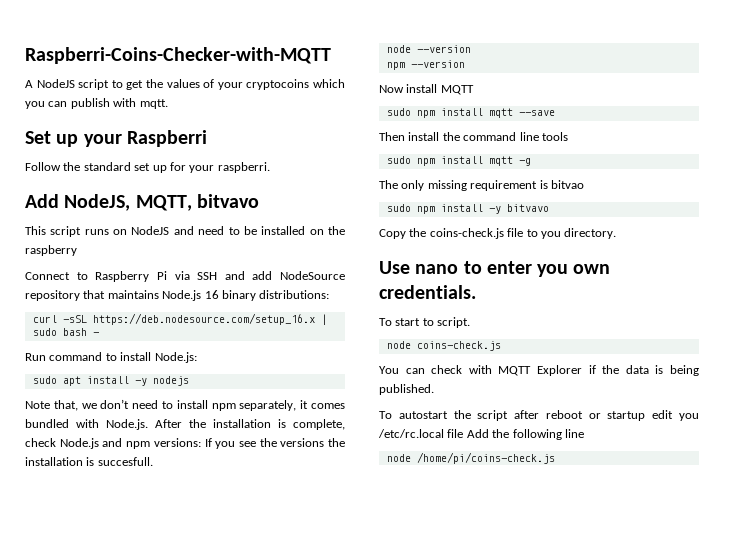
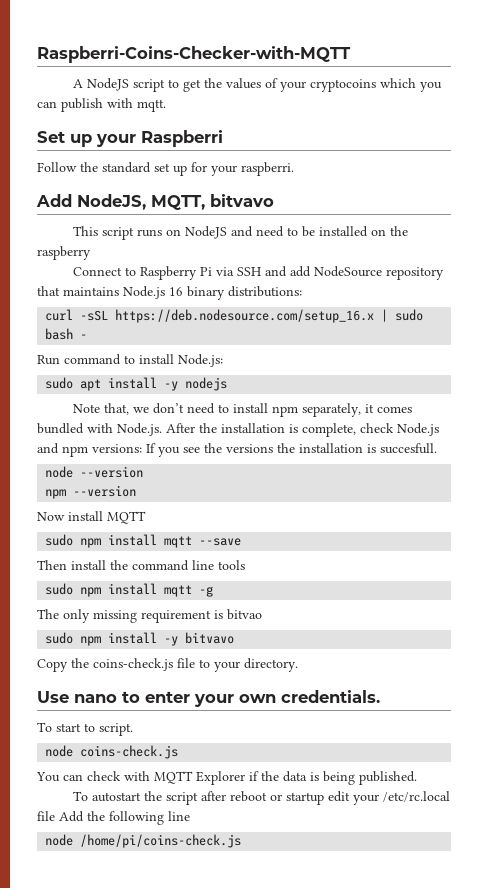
[540,231,561,239] you -> [214,661,240,672] your
[537,264,569,277] you -> [194,694,234,707] your
[679,413,699,421] you -> [352,794,379,805] your

